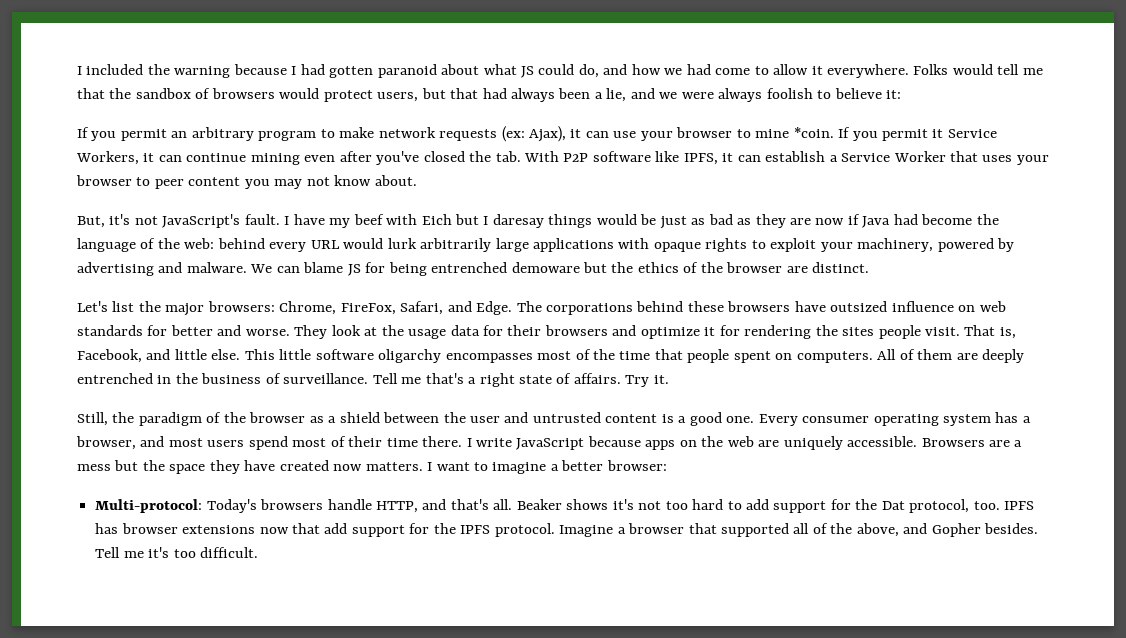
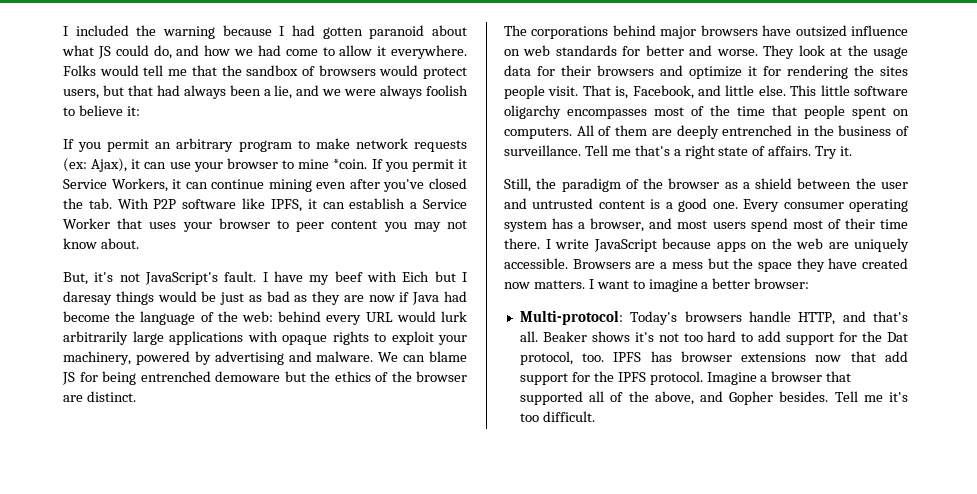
[77,301,513,316] Let's list the major browsers: Chrome, FireFox, Safari, and Edge. -> (136, 396) none
[687,301,724,312] these -> [660,26,697,39] major

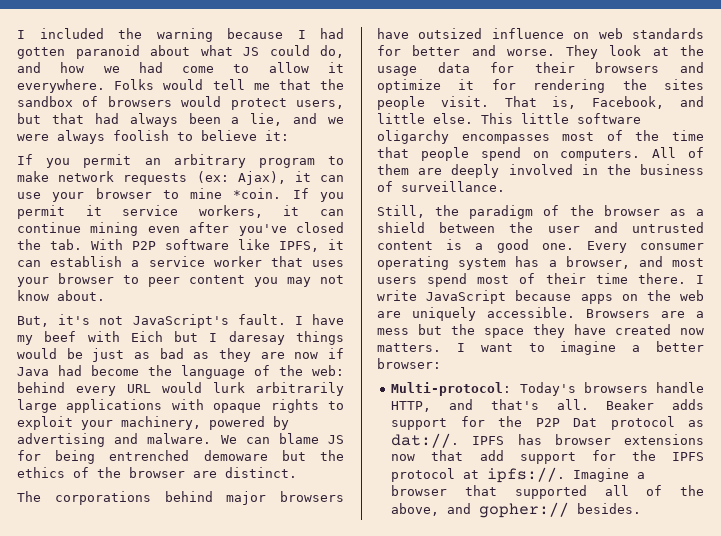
[63,178,168,192] Service Workers, -> [122,205,263,218] service workers,
[422,199,467,209] [63,218,110,229] Service Worker -> [148,256,262,267] service worker
[852,107,886,119] spent -> [480,147,521,161] spend
[722,125,793,136] entrenched -> [508,164,573,175] involved
[584,145,853,159] Tell me that's a right state of affairs. Try it. -> (505, 186) none
[591,331,908,345] [519,351,605,365] shows it's not too hard to add support for the Dat protocol, too. -> [672,399,704,410] [391,416,704,430] [391,433,460,448] adds support for the P2P Dat protocol as dat://.
[649,371,703,385] protocol. -> [391,467,566,483] protocol at ipfs://.
[729,391,908,405] [519,411,595,422] Gopher besides. Tell me it's too difficult. -> [479,502,642,518] gopher:// besides.

